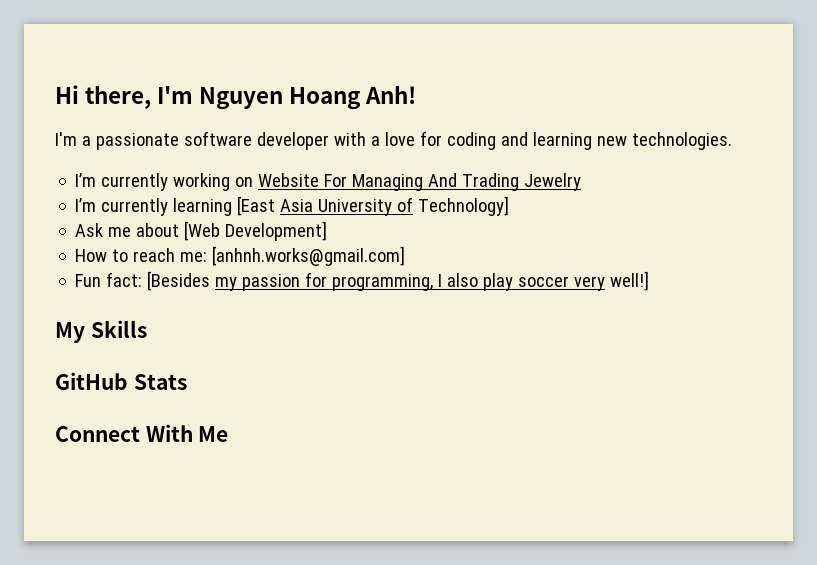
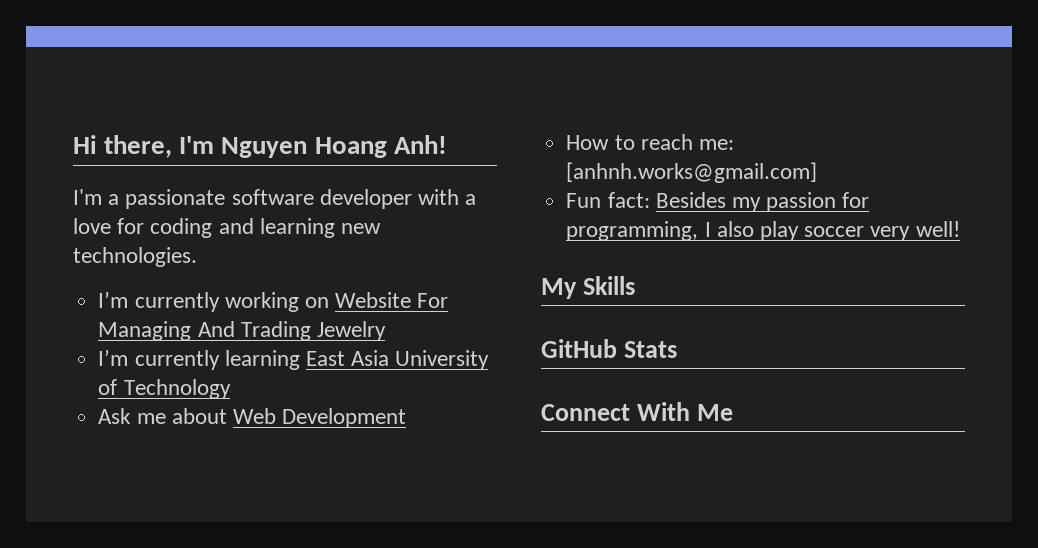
[237,196,276,216] [East -> [305,351,345,366] East
[418,196,510,216] Technology] -> [123,379,231,399] Technology
[184,221,328,241] [Web Development] -> [232,408,407,428] Web Development
[147,271,211,291] [Besides -> [655,192,726,208] Besides
[610,271,650,291] well!] -> [915,221,960,237] well!

